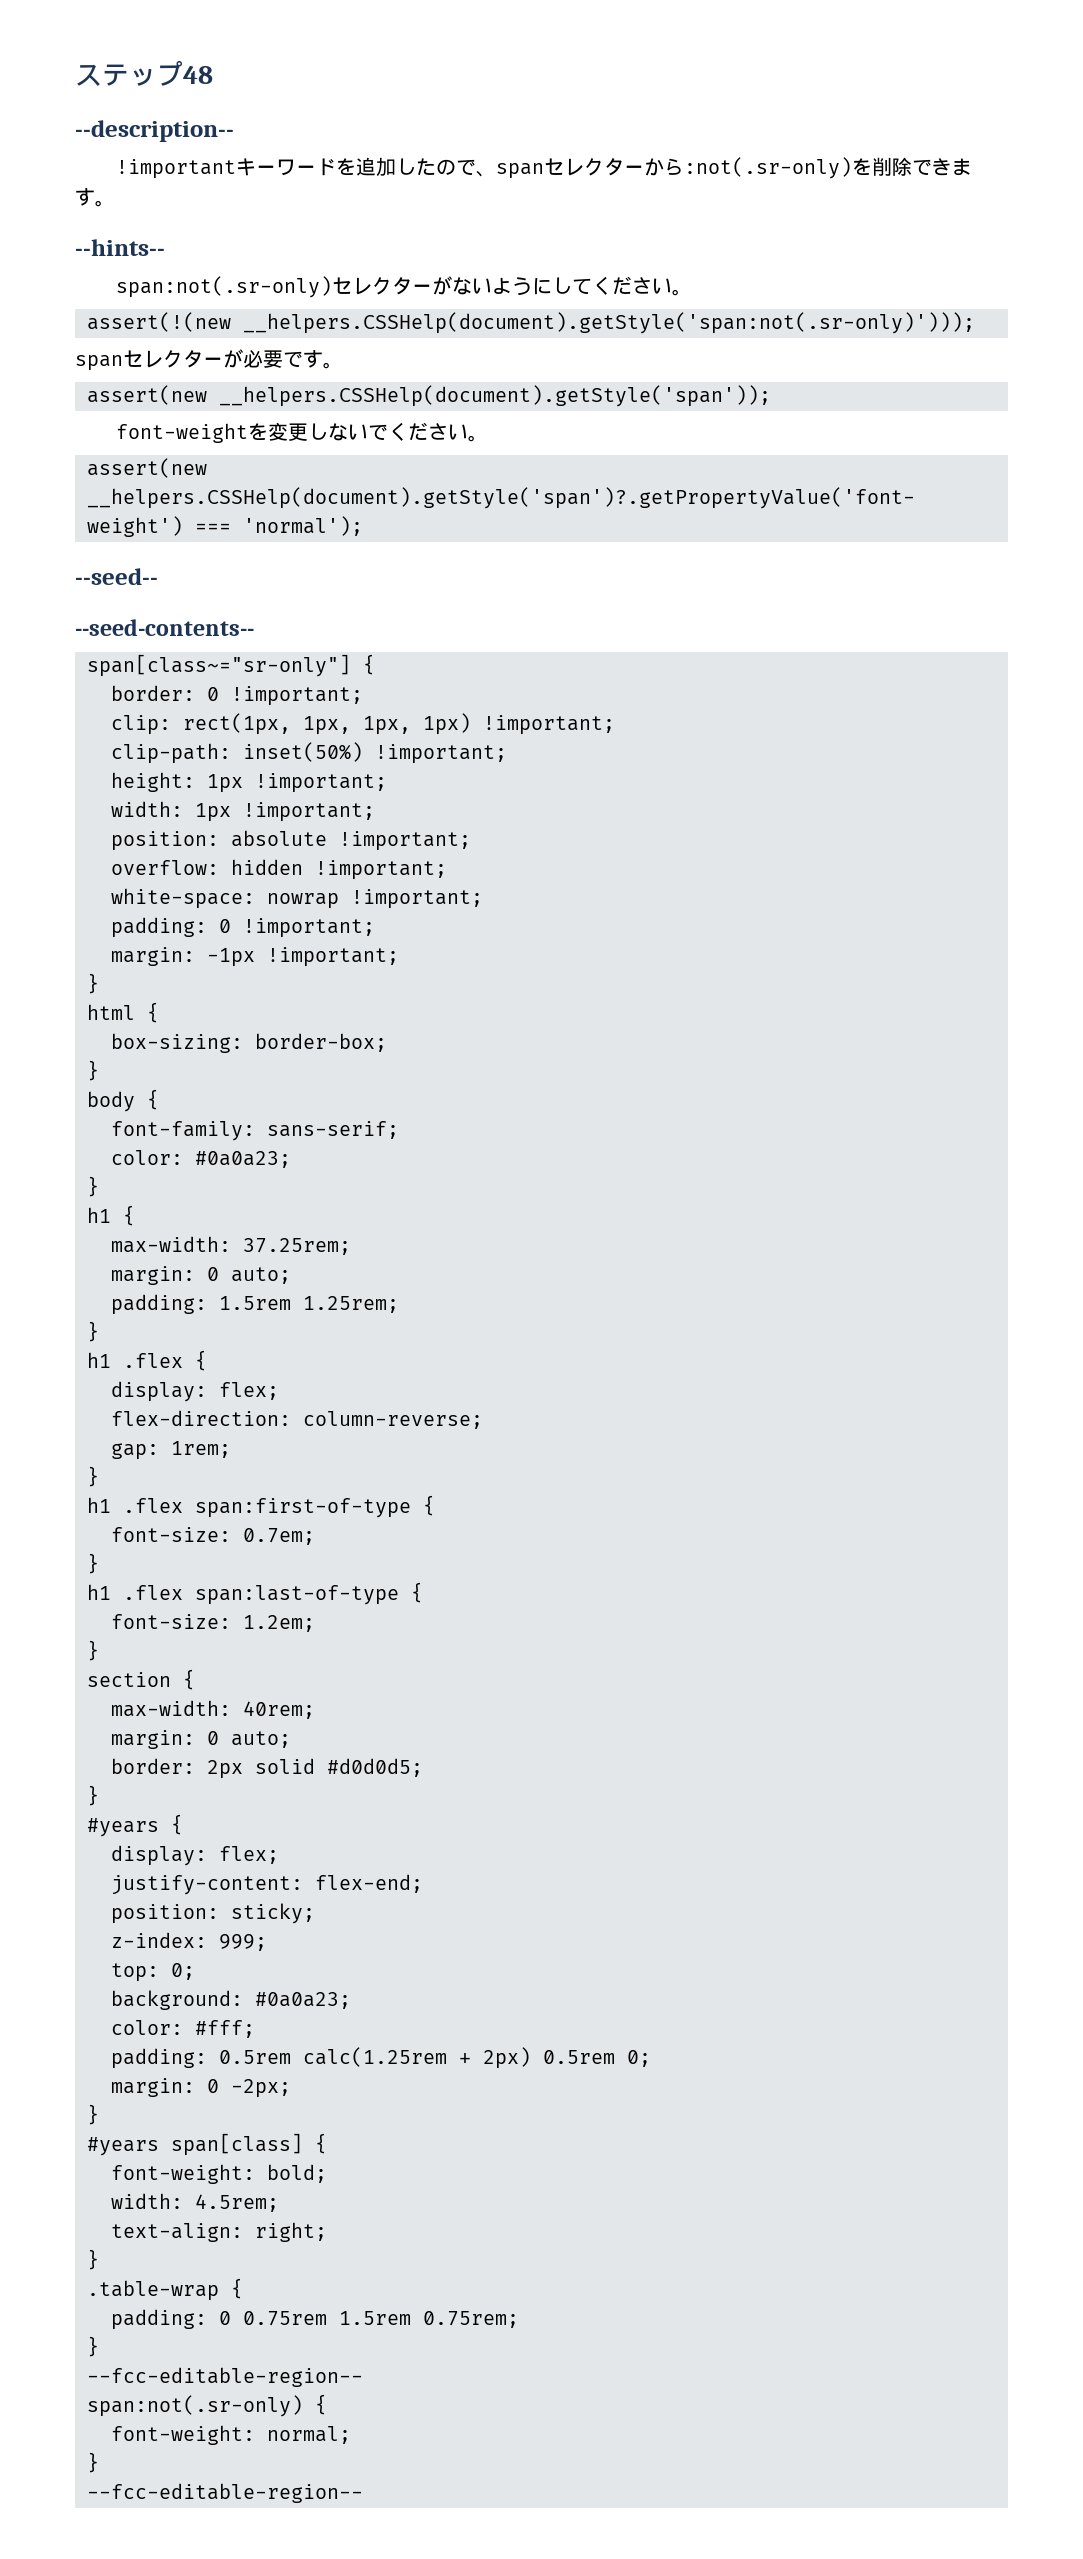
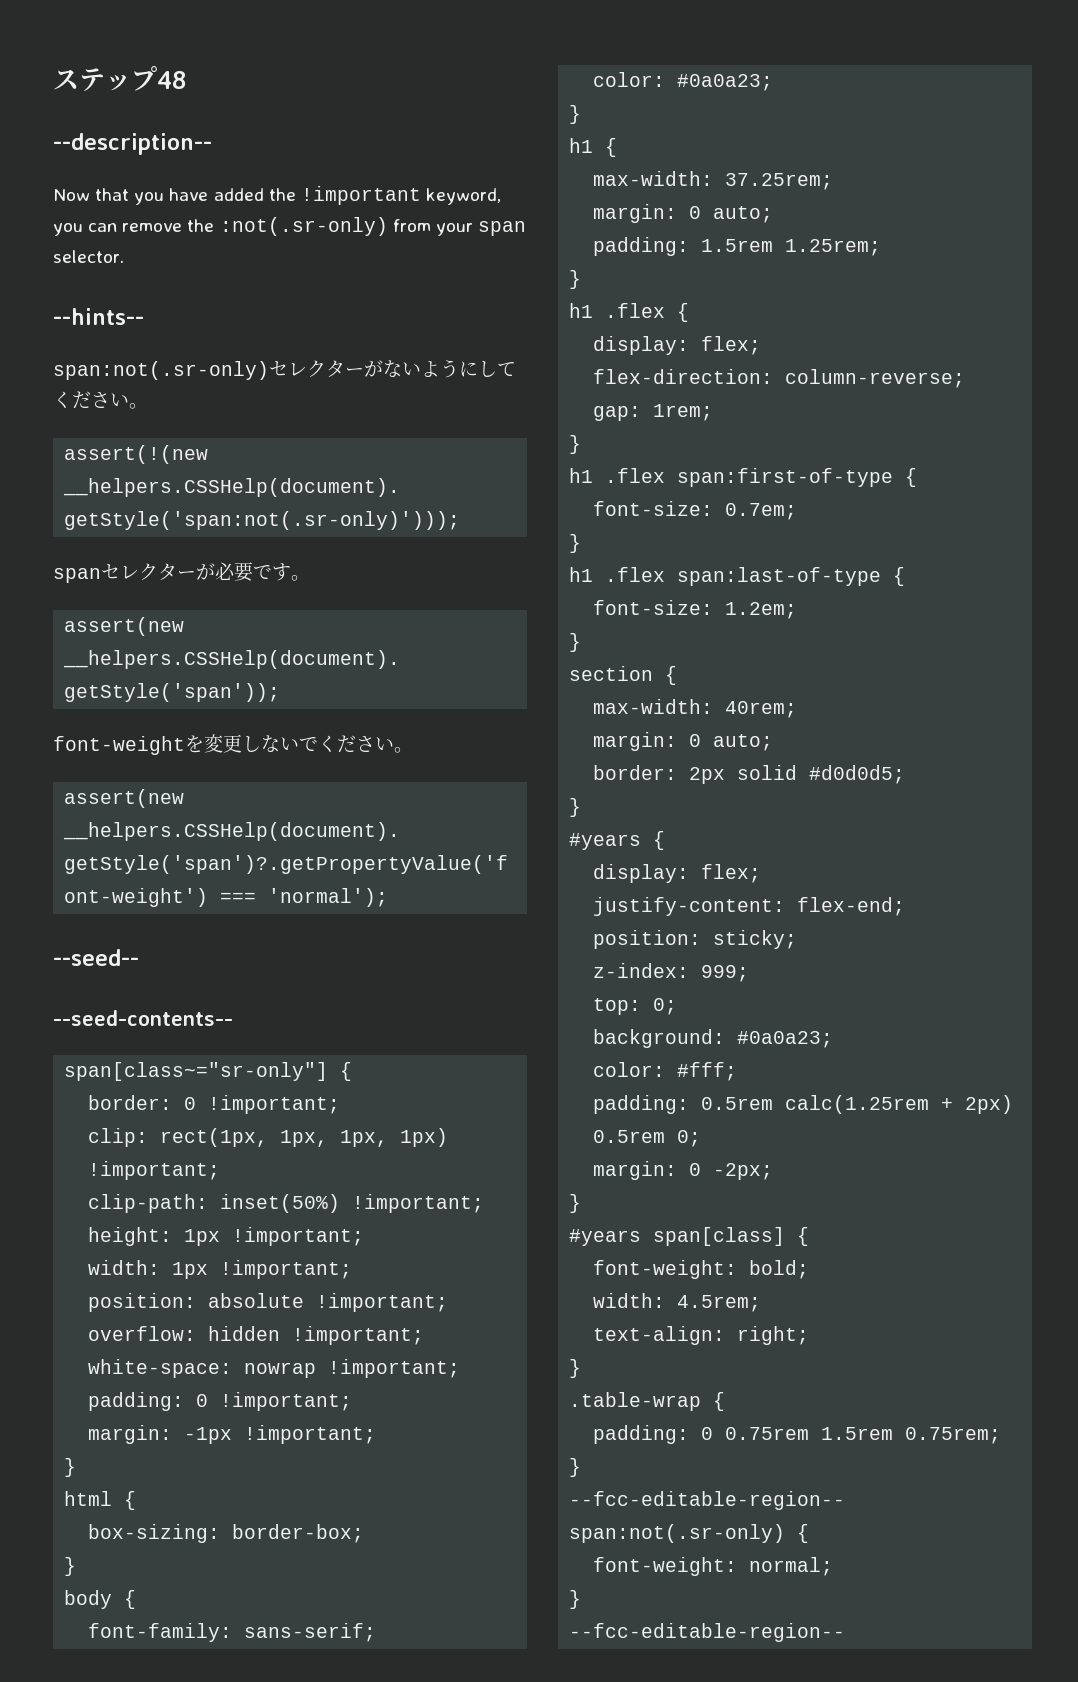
[115,157,972,179] [75,188,115,207] !importantキーワードを追加したので、spanセレクターから:not(.sr-only)を削除できます。 -> [53,186,501,205] [53,217,526,236] [53,250,124,263] Now that you have added the !important keyword, you can remove the :not(.sr-only) from your span selector.

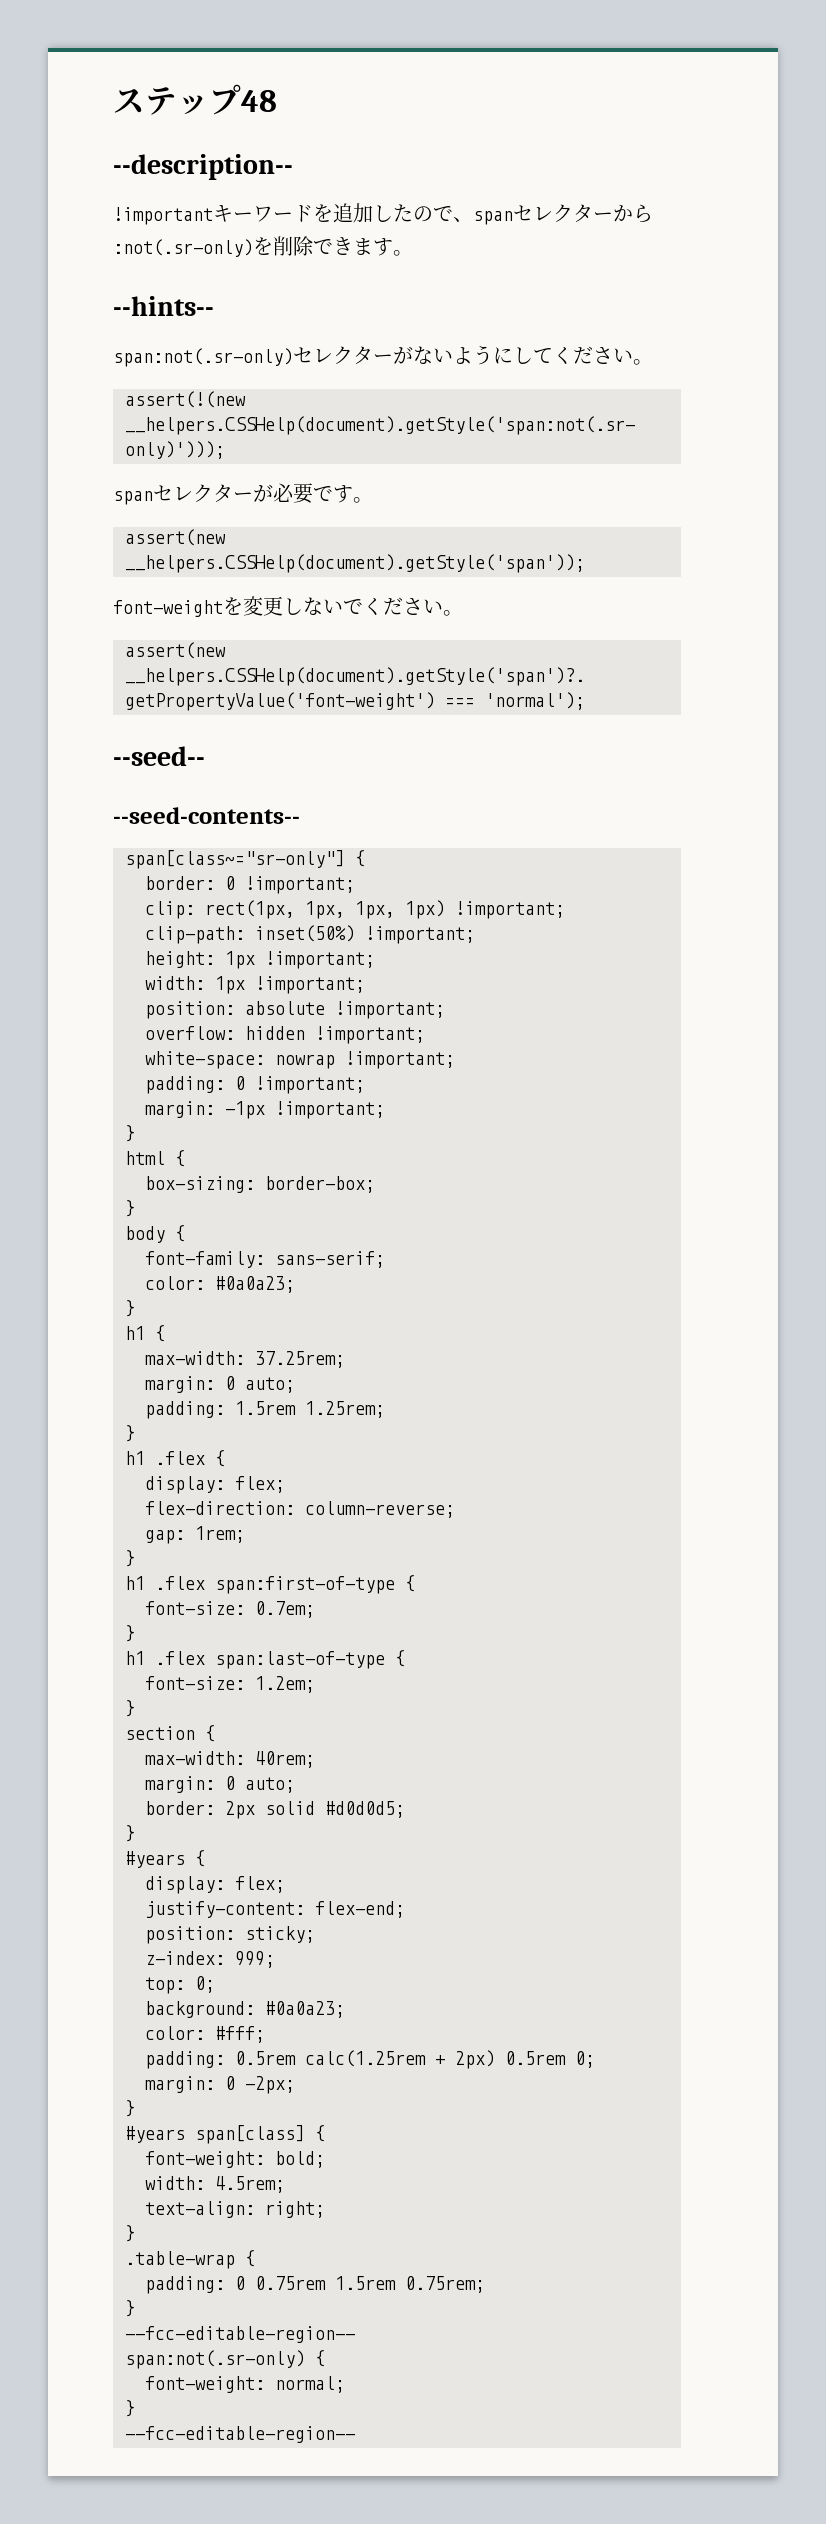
[53,186,501,205] [53,217,526,236] [53,250,124,263] Now that you have added the !important keyword, you can remove the :not(.sr-only) from your span selector. -> [113,203,653,225] [113,236,413,257] !importantキーワードを追加したので、spanセレクターから:not(.sr-only)を削除できます。

